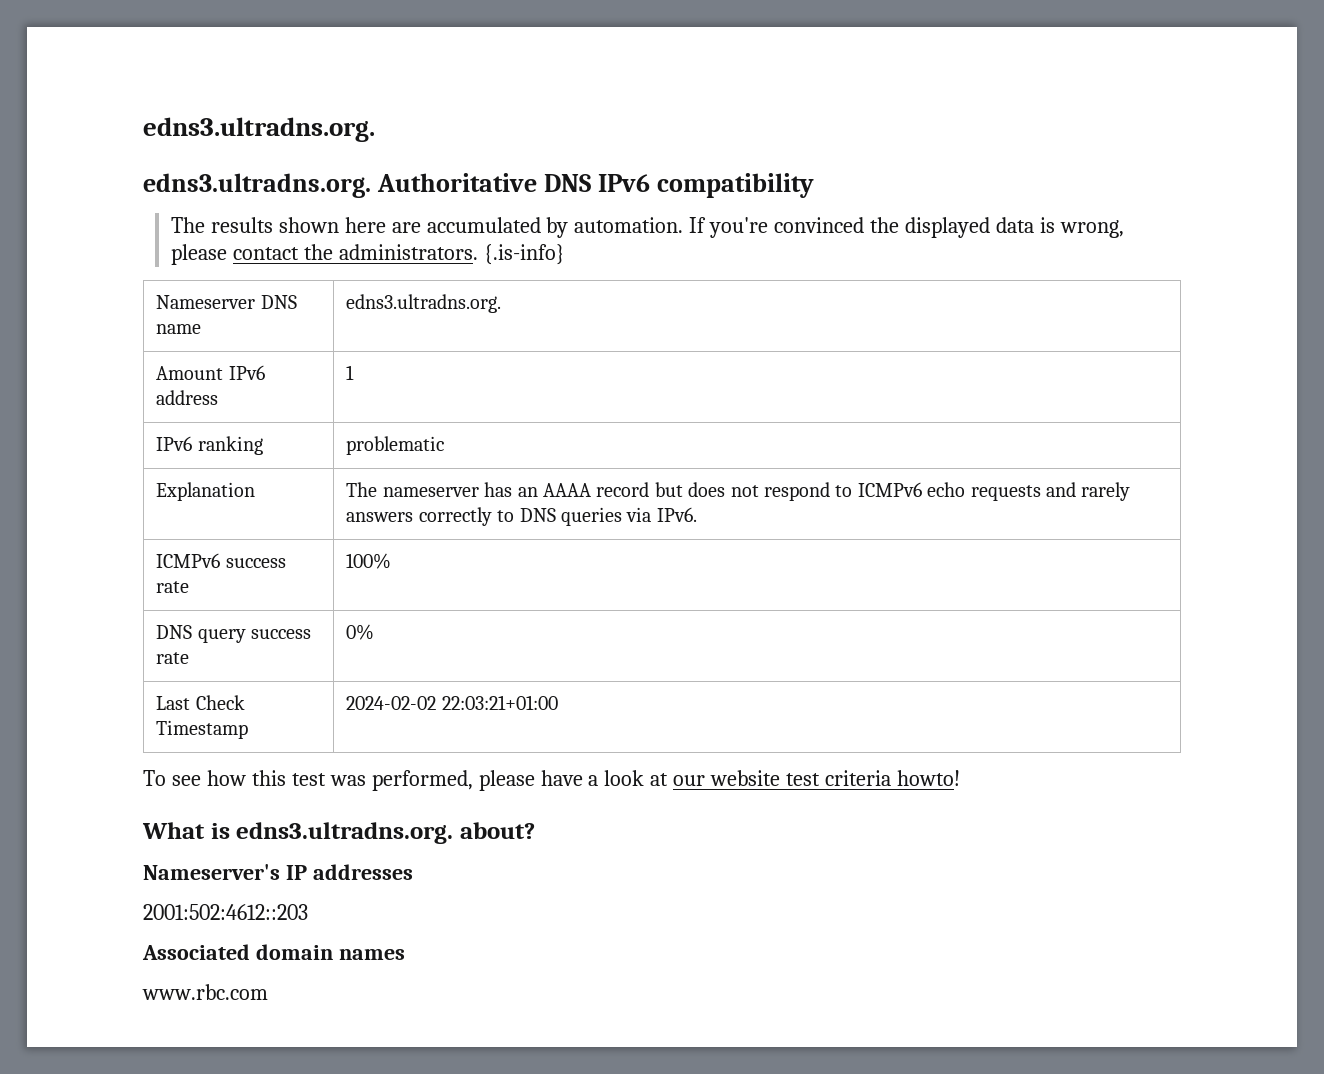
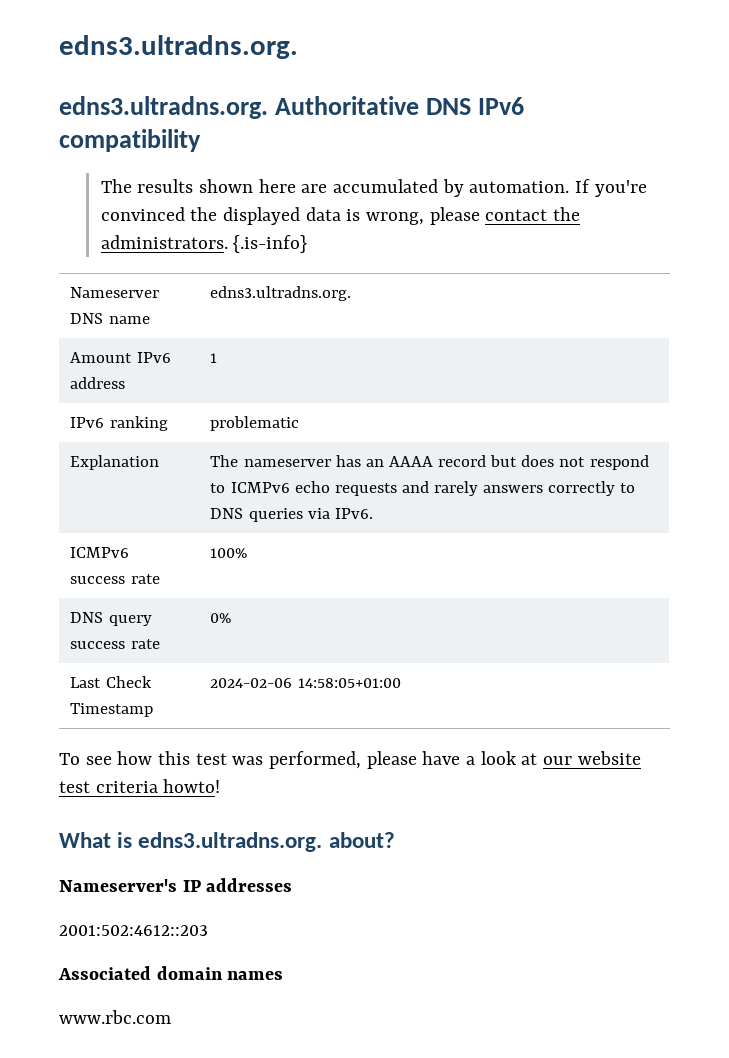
[346,695,558,710] 2024-02-02 22:03:21+01:00 -> [210,678,401,688] 2024-02-06 14:58:05+01:00

